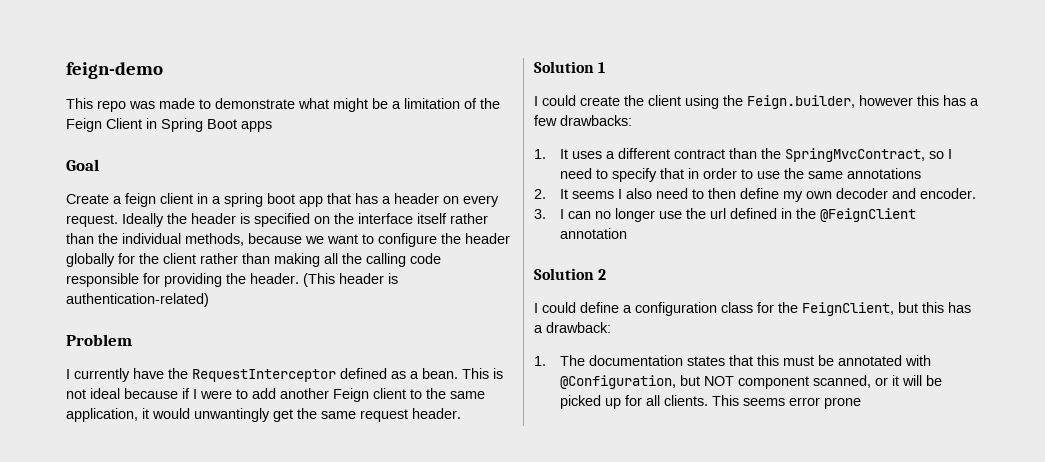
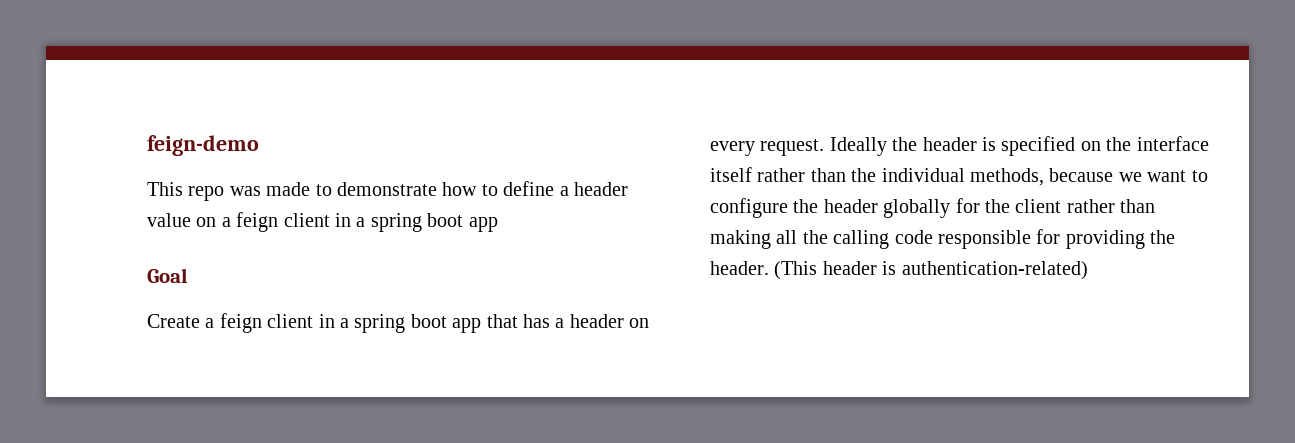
[298,98,500,112] [66,118,272,132] what might be a limitation of the Feign Client in Spring Boot apps -> [442,181,628,196] [147,212,498,232] how to define a header value on a feign client in a spring boot app
[66,334,132,346] [66,368,503,382] [66,388,485,402] [66,408,461,422] [534,61,606,73] [534,95,979,109] [534,115,632,126] [534,148,952,162] [559,168,921,182] [534,188,976,202] [534,208,916,222] [559,228,627,239] [534,268,607,280] [534,302,971,316] [534,322,611,333] [534,355,931,366] [559,375,942,389] [559,395,861,409] // Problem // I currently have the RequestInterceptor defined as a bean. This is not ideal because if I were to add another Feign client to the same application, it would unwantingly get the same request header. // Solution 1 // I could create the client using the Feign.builder, however this has a few drawbacks: // 1. It uses a different contract than the SpringMvcContract, so I need to specify that in order to use the same annotations // 2. It seems I also need to then define my own decoder and encoder. // 3. I can no longer use the url defined in the @FeignClient annotation // Solution 2 // I could define a configuration class for the FeignClient, but this has a drawback: // 1. The documentation states that this must be annotated with @Configuration, but NOT component scanned, or it will be picked up for all clients. This seems error prone -> (1088, 270) none

